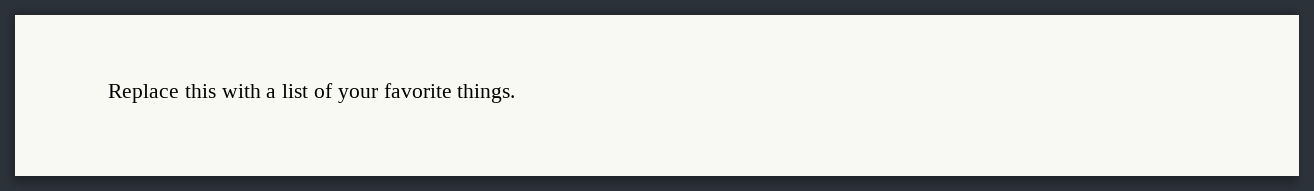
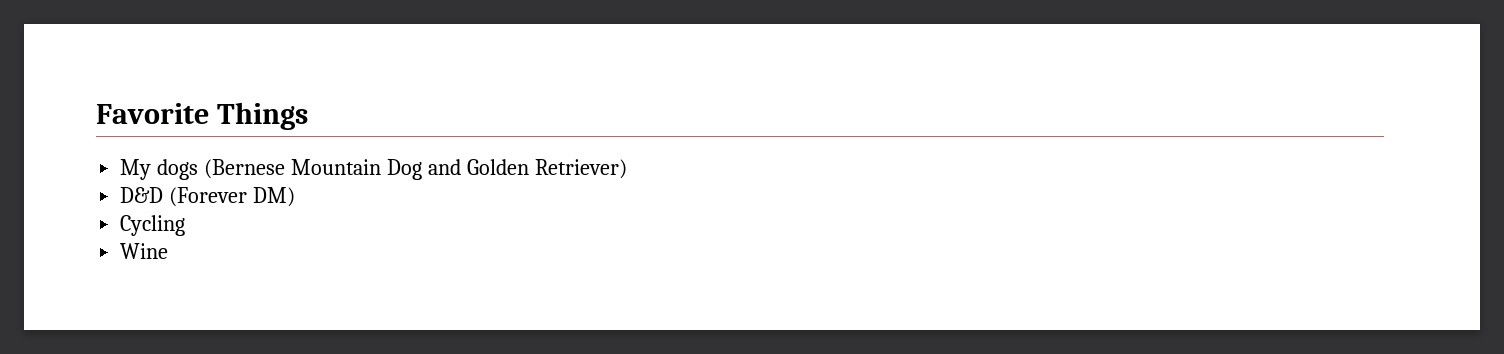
[108,83,516,103] Replace this with a list of your favorite things. -> [96,102,308,130] [120,159,627,180] [120,187,296,207] [120,215,186,236] [120,243,169,259] Favorite Things // My dogs (Bernese Mountain Dog and Golden Retriever) // D&D (Forever DM) // Cycling // Wine

